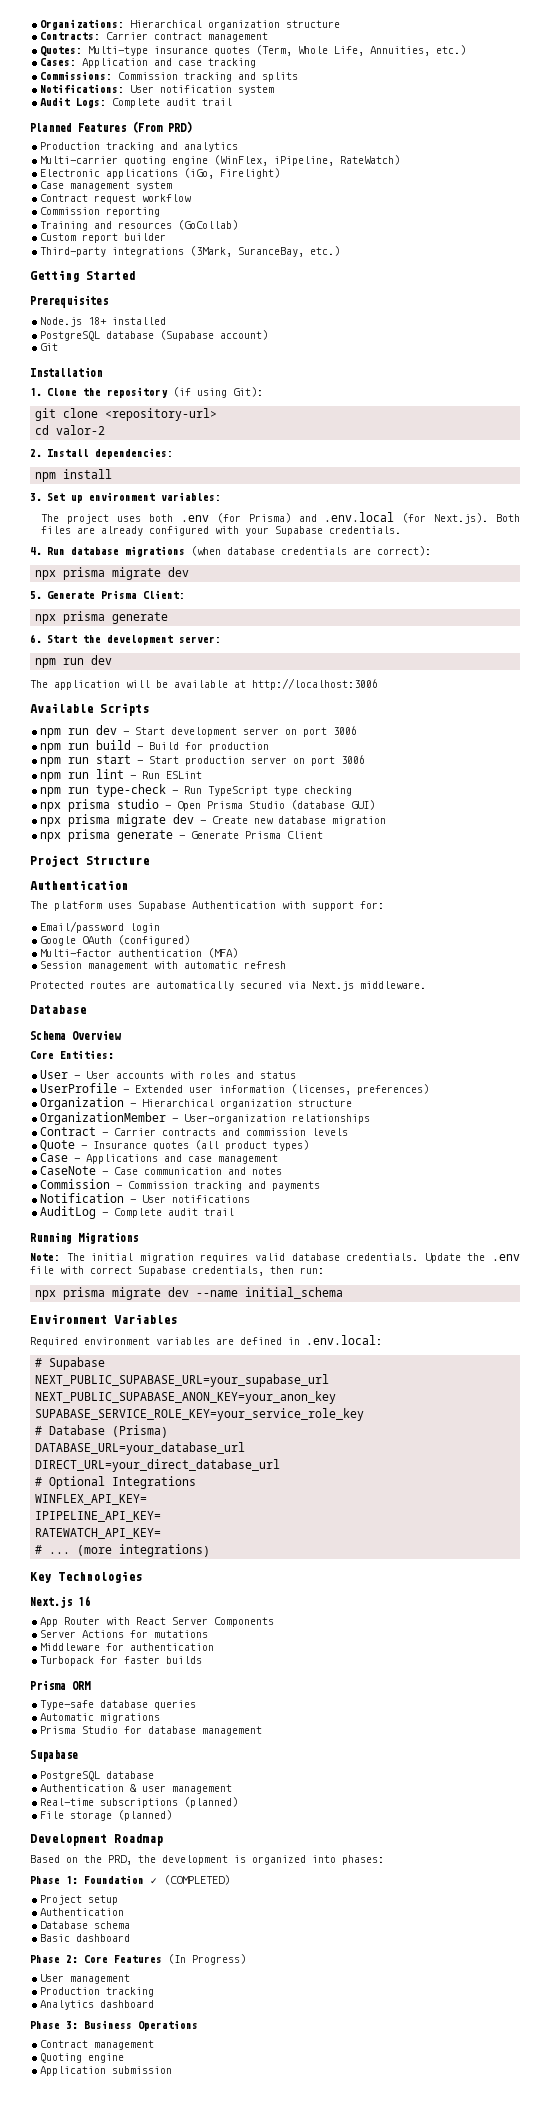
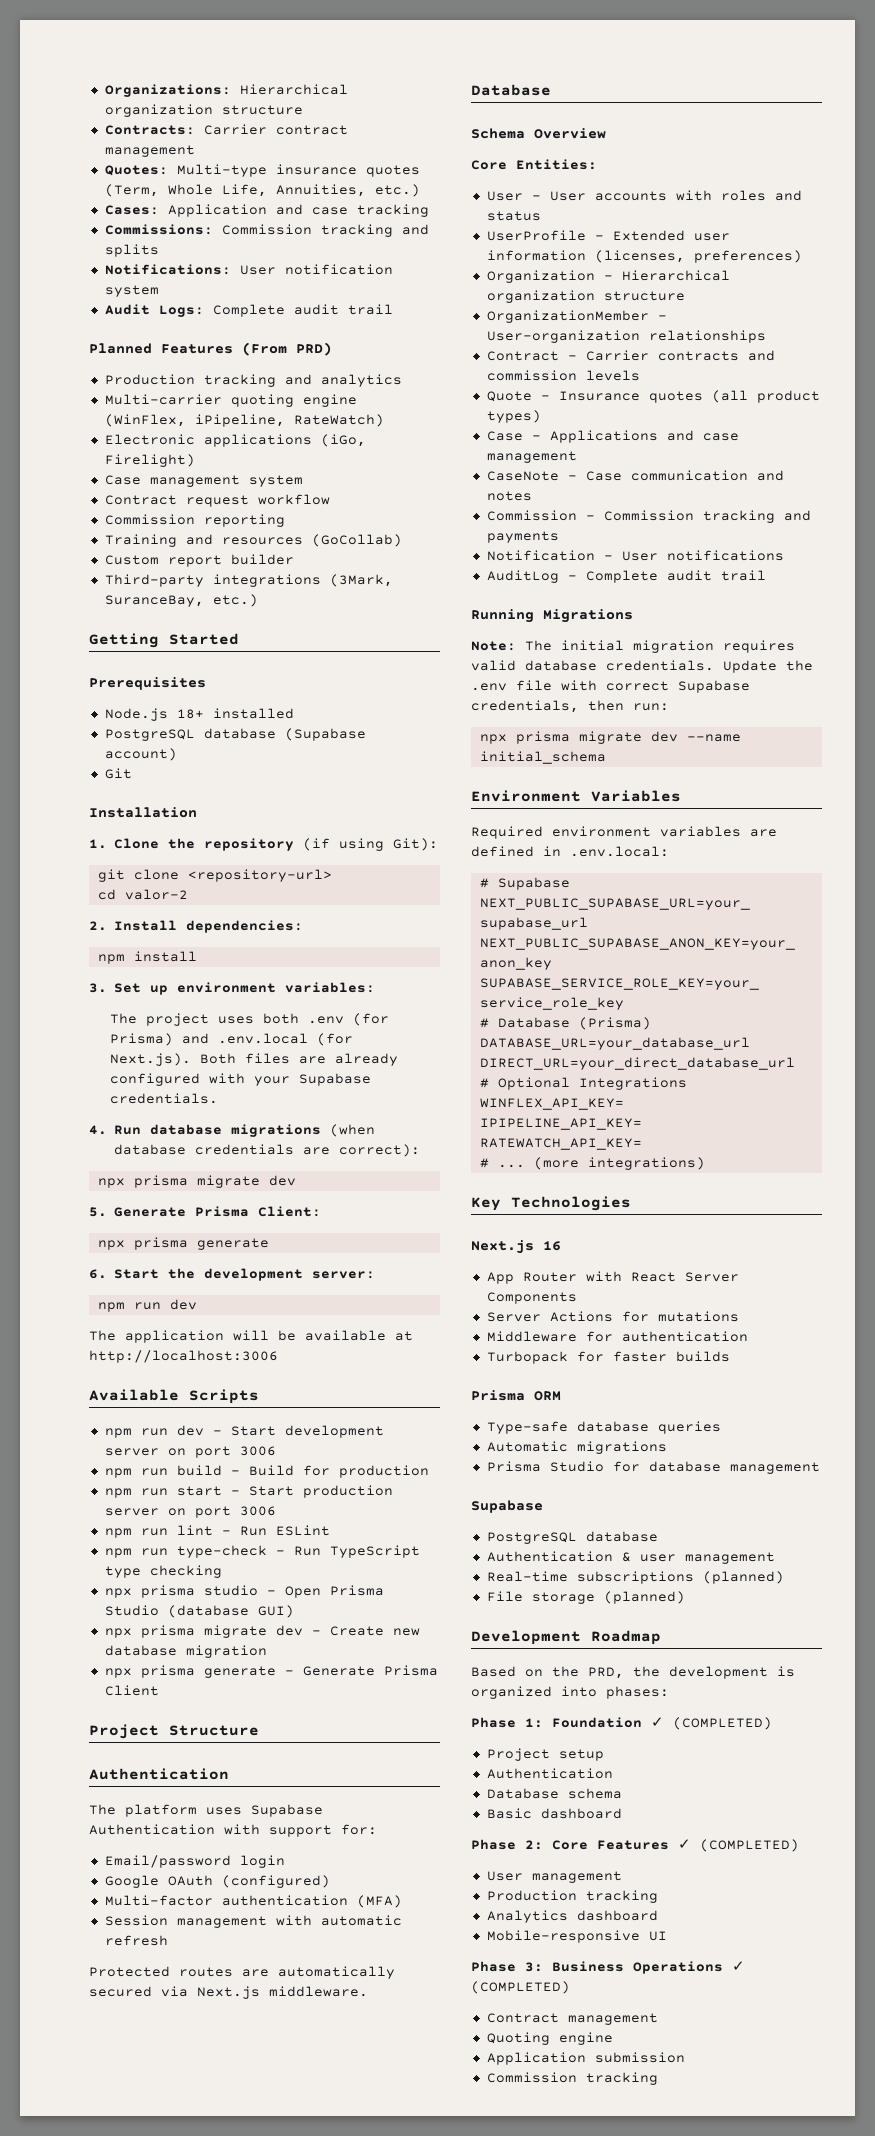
[168,1954,246,1965] (In Progress) -> [678,1839,799,1852] ✓ (COMPLETED)
(154, 2004) none -> [486,1930,667,1943] // Mobile-responsive UI
(198, 2025) none -> [732,1961,745,1971] [471,1981,570,1994] ✓ (COMPLETED)
(172, 2070) none -> [486,2072,658,2085] // Commission tracking

